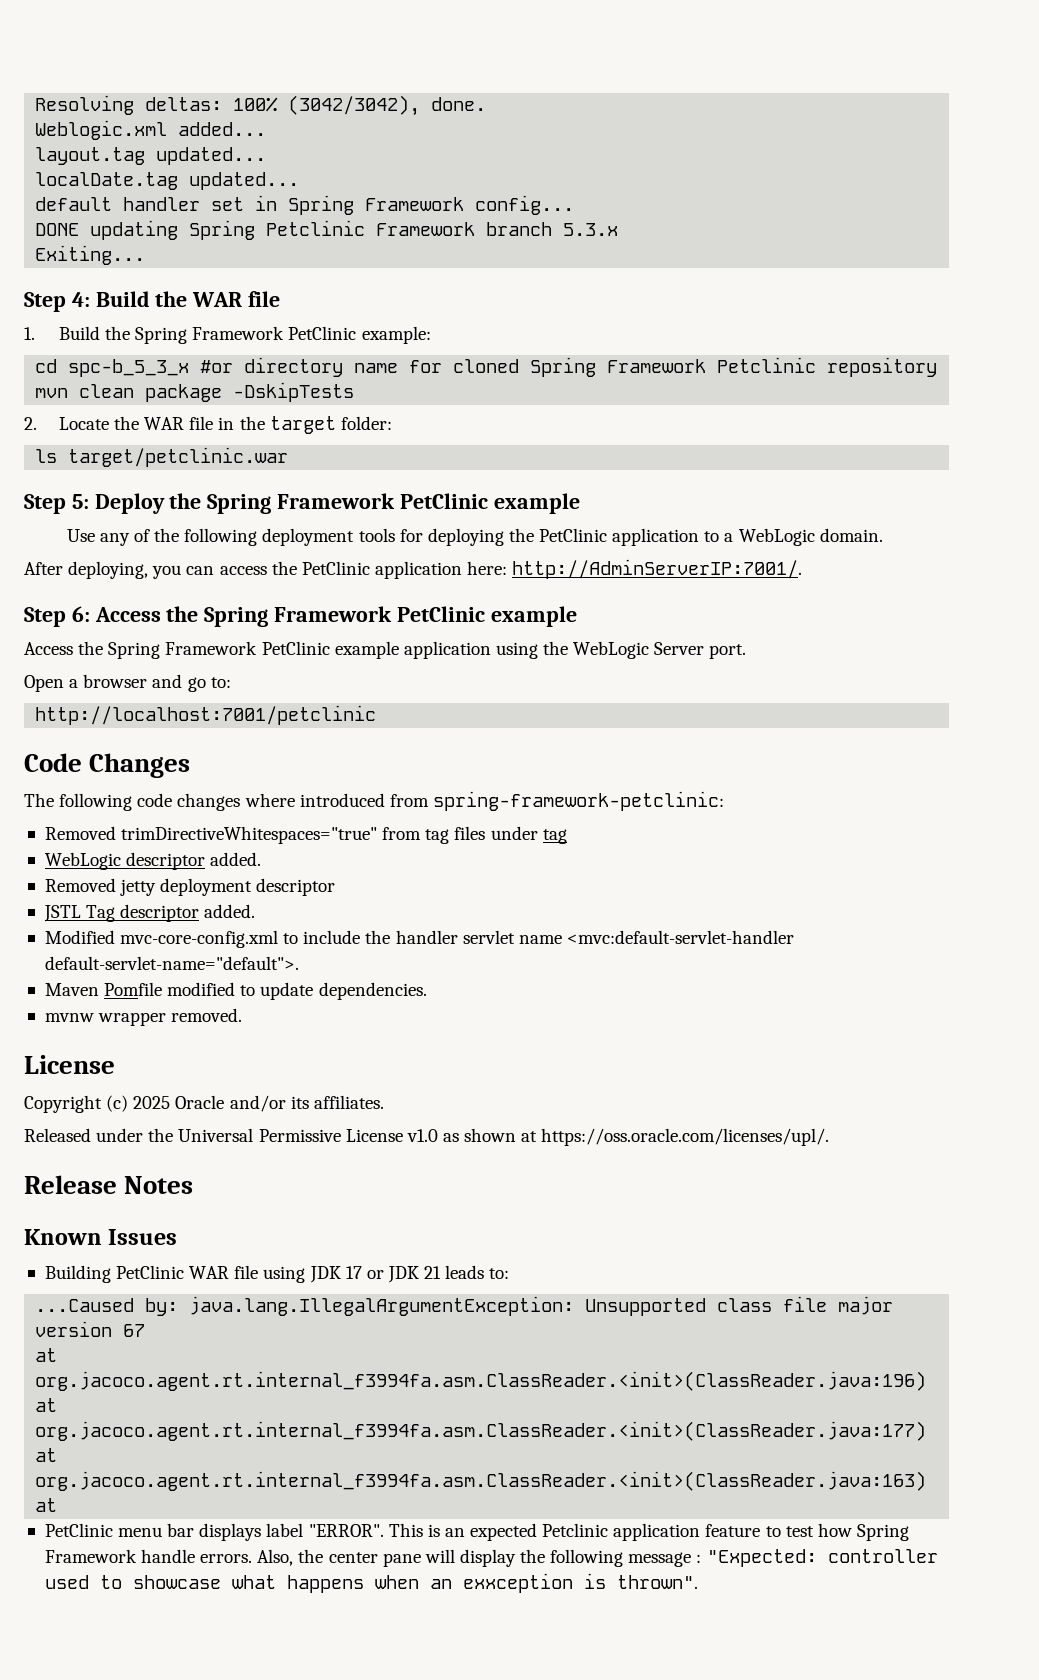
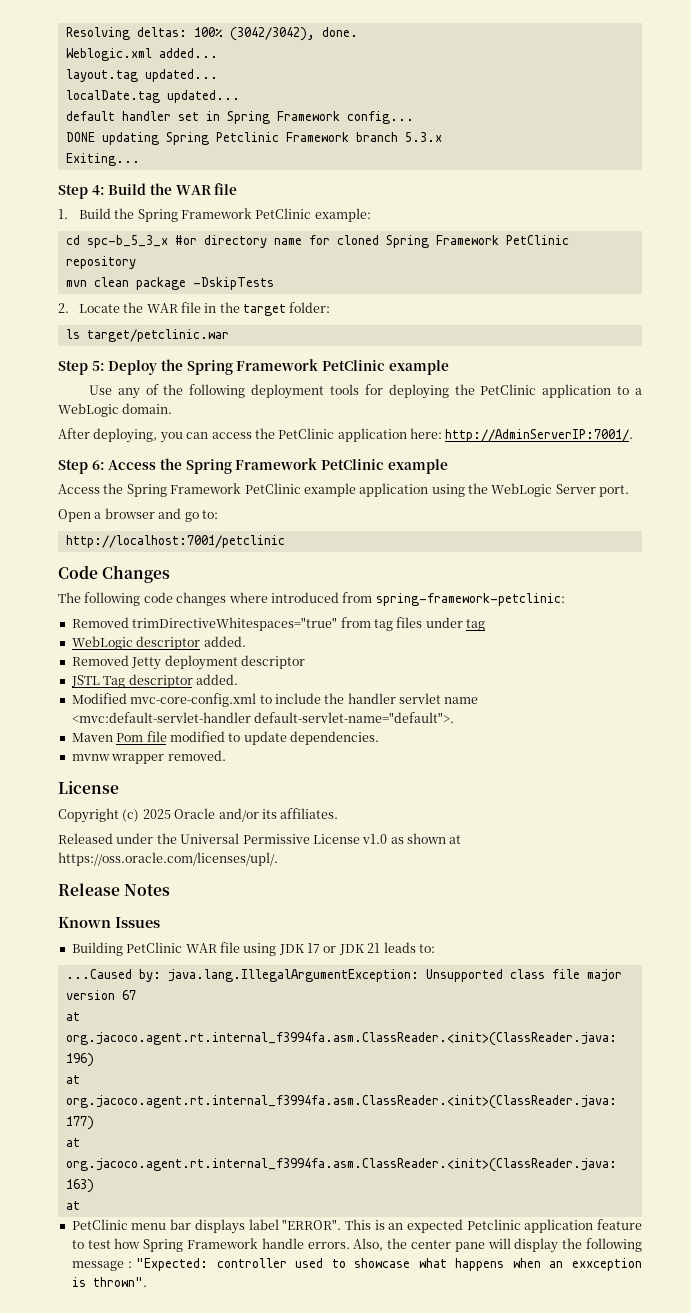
[717,357,817,373] Petclinic -> [505,235,569,245] PetClinic
[120,879,157,896] jetty -> [131,657,162,670] Jetty
[104,982,163,996] Pomfile -> [116,731,167,742] Pom file

